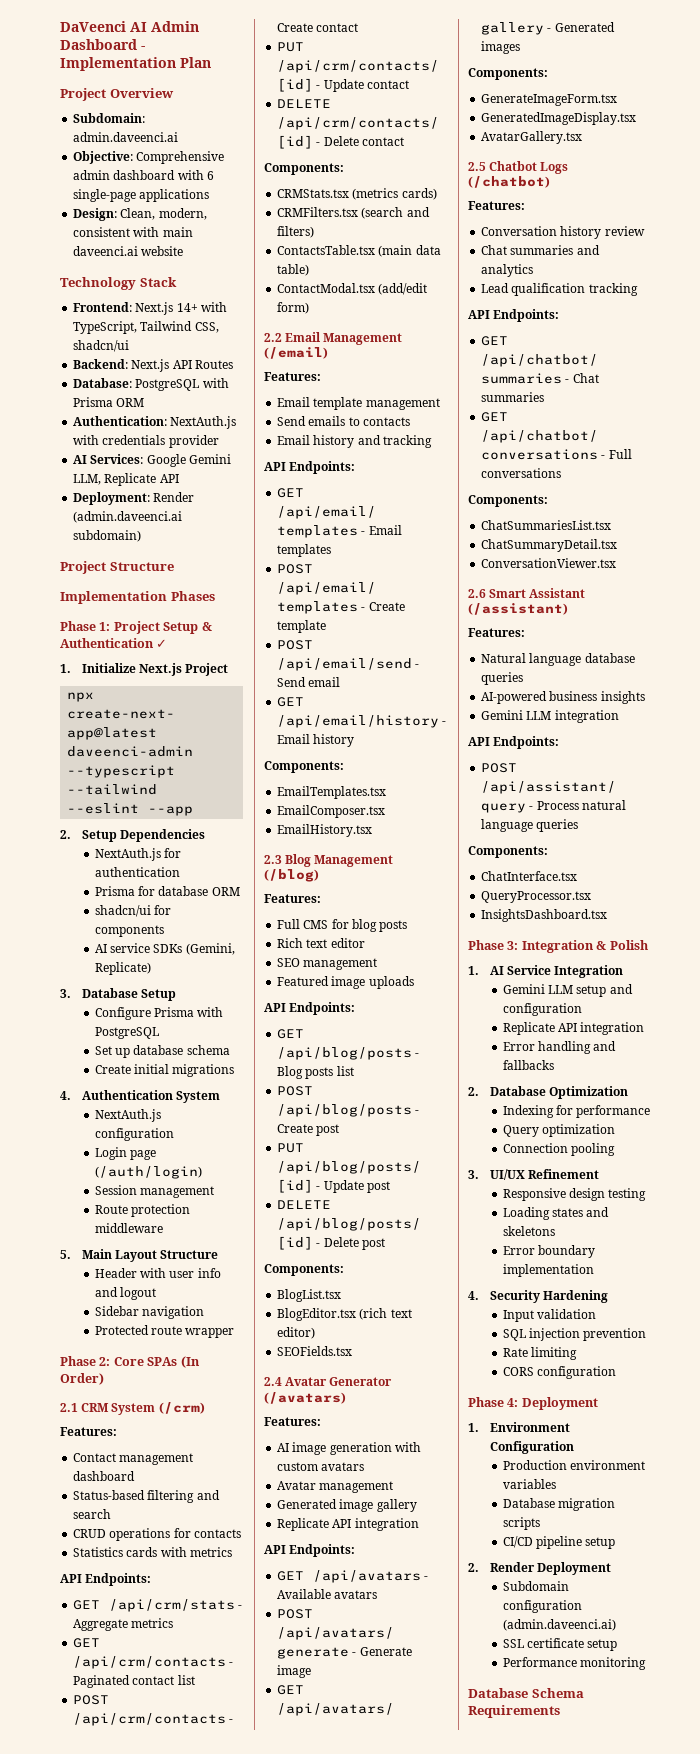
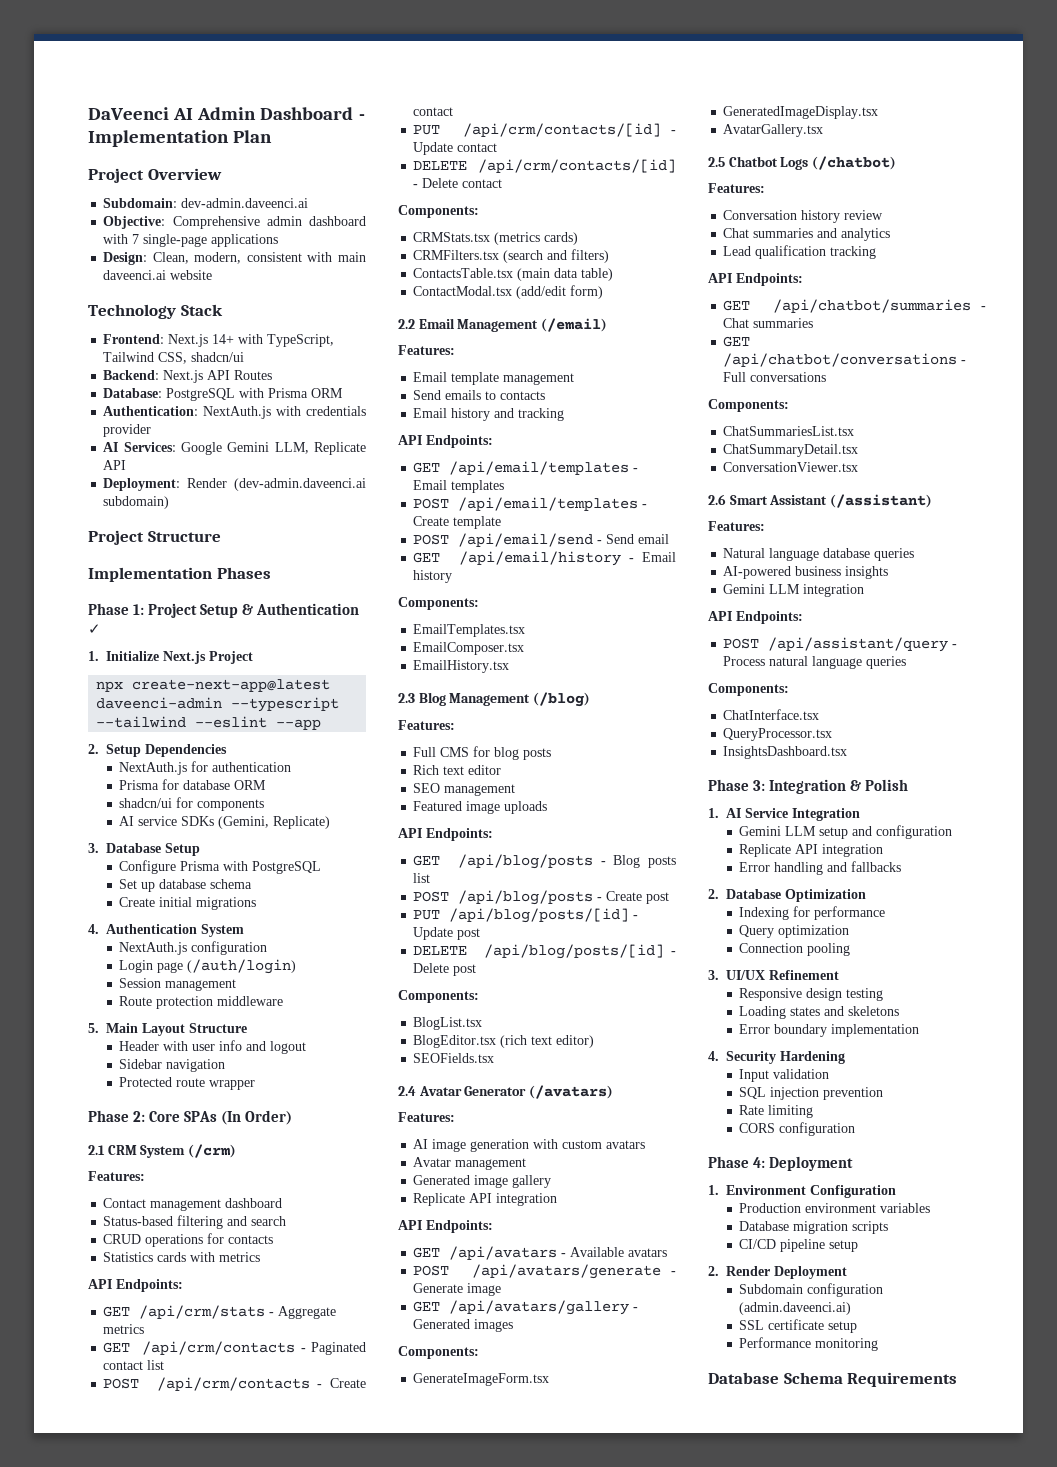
[73,132,179,142] admin.daveenci.ai -> [181,198,309,208] dev-admin.daveenci.ai
[206,171,214,180] 6 -> [132,234,140,244] 7
[73,511,183,523] (admin.daveenci.ai -> [234,478,366,491] (dev-admin.daveenci.ai

